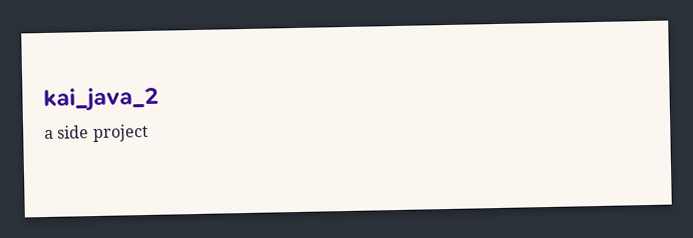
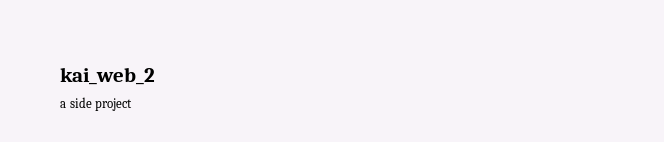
[43,86,159,113] kai_java_2 -> [60,67,155,85] kai_web_2

